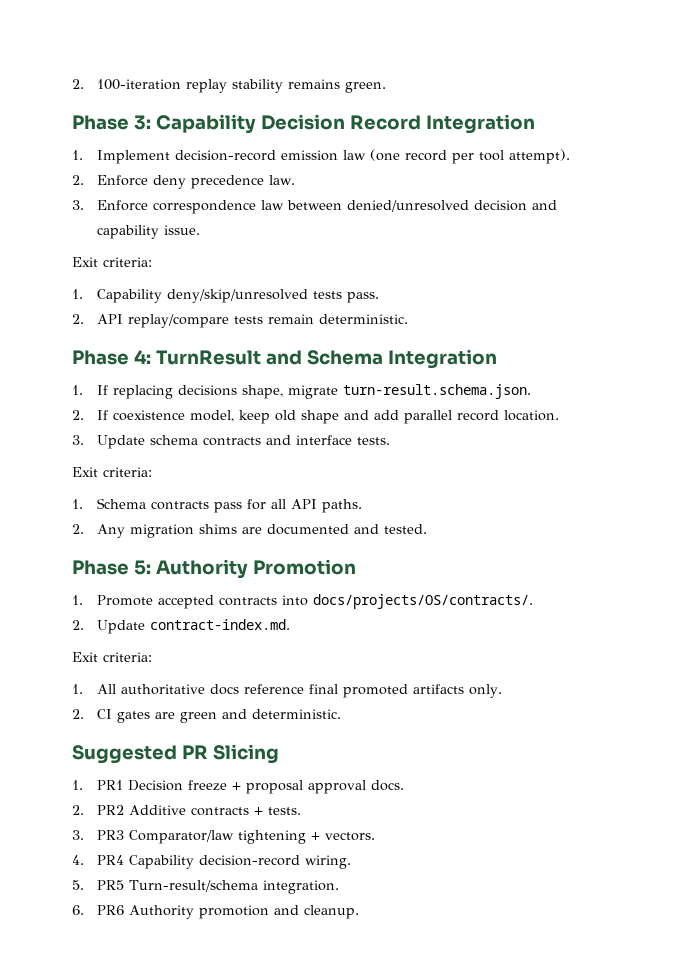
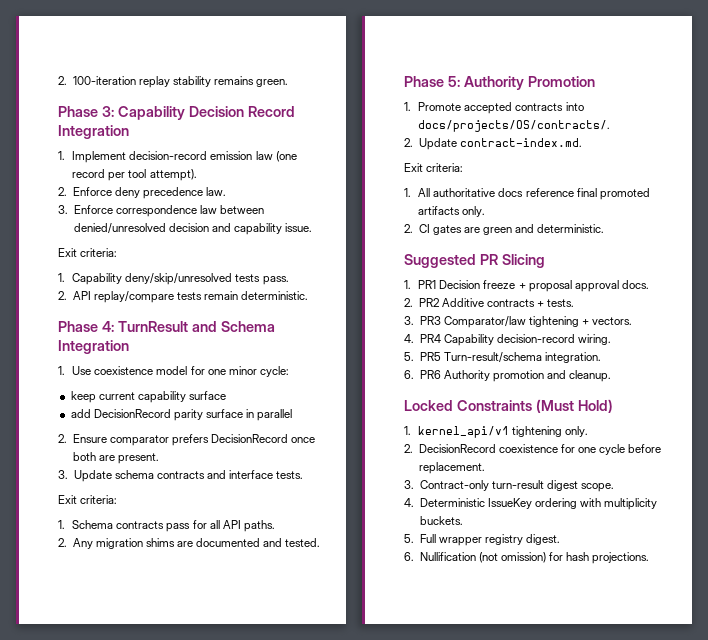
[97,384,532,399] [72,410,560,424] If replacing decisions shape, migrate turn-result.schema.json. // 2. If coexistence model, keep old shape and add parallel record location. -> [72,366,289,377] [70,391,226,403] [70,409,293,421] [58,434,316,446] [72,452,159,464] Use coexistence model for one minor cycle: // keep current capability surface // add DecisionRecord parity surface in parallel // 2. Ensure comparator prefers DecisionRecord once both are present.
(360, 912) none -> [404,399,613,413] [404,426,589,438] [404,444,662,455] [418,462,485,474] [404,480,615,492] [404,498,658,510] [419,516,463,525] [404,534,561,546] [404,552,650,564] // Locked Constraints (Must Hold) // 1. kernel_api/v1 tightening only. // 2. DecisionRecord coexistence for one cycle before replacement. // 3. Contract-only turn-result digest scope. // 4. Deterministic IssueKey ordering with multiplicity buckets. // 5. Full wrapper registry digest. // 6. Nullification (not omission) for hash projections.

